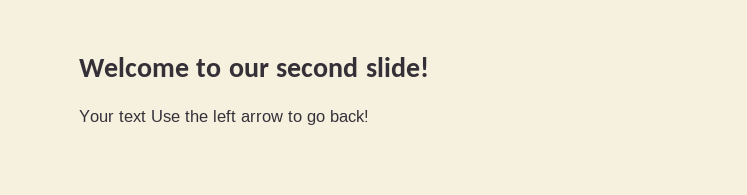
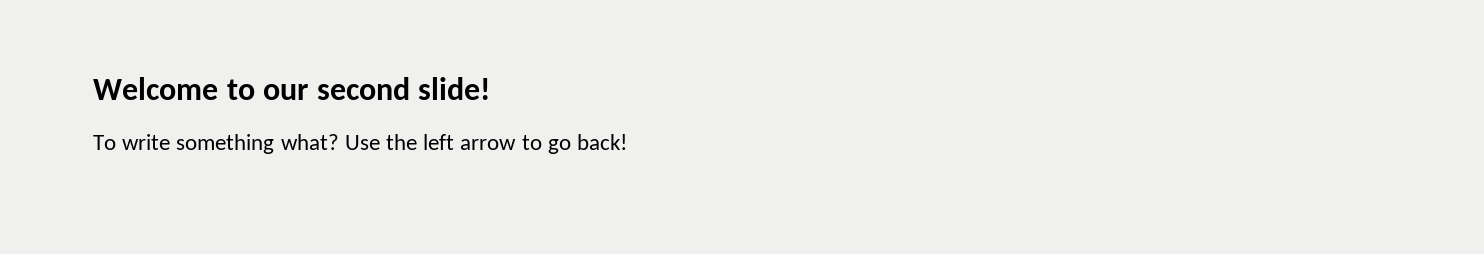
[79,110,146,122] Your text -> [93,134,339,154] To write something what?

